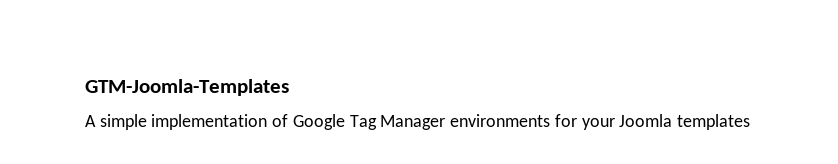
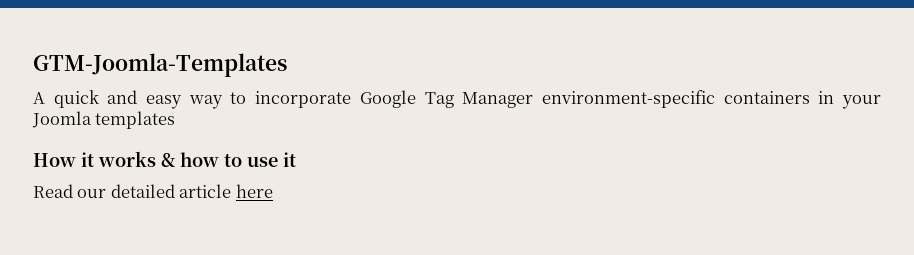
[99,114,750,130] simple implementation of Google Tag Manager environments for your Joomla templates -> [53,90,882,109] [32,111,176,129] [33,151,296,167] [33,184,273,198] quick and easy way to incorporate Google Tag Manager environment-specific containers in your Joomla templates // How it works & how to use it // Read our detailed article here

